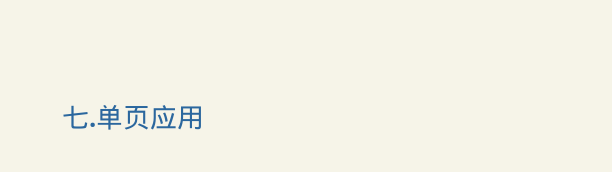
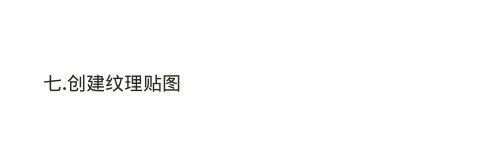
[96,104,204,130] 单页应用 -> [67,74,181,92] 创建纹理贴图

